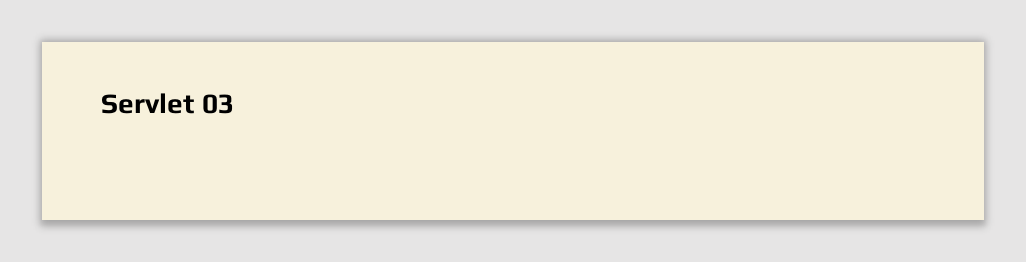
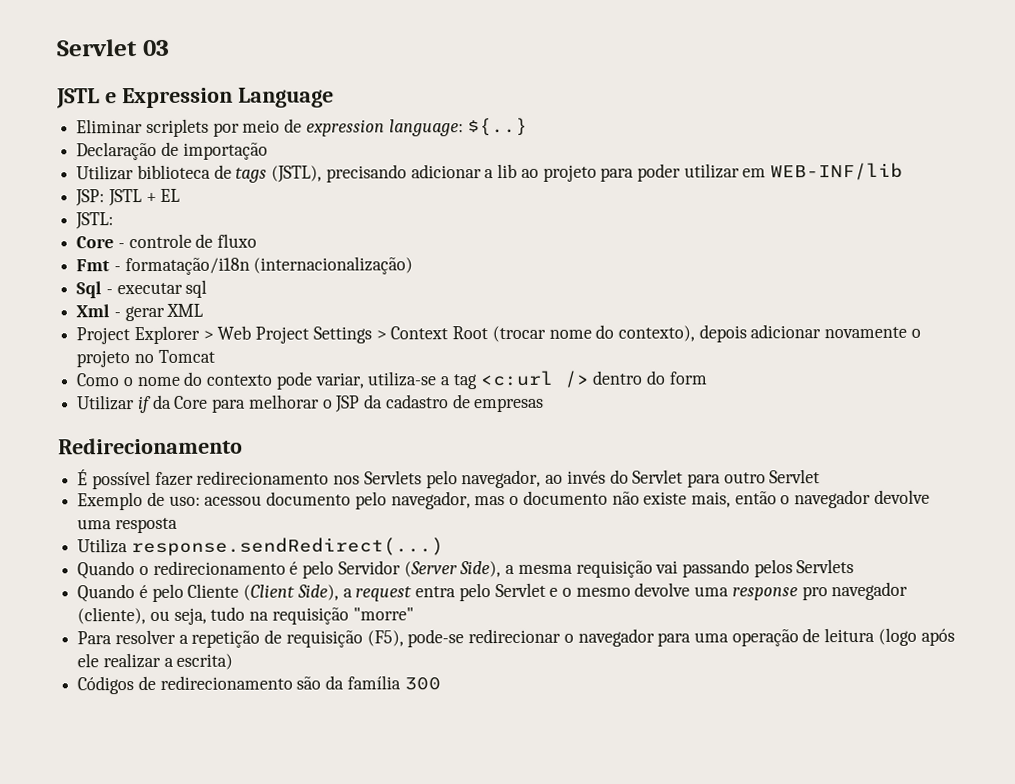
(234, 104) none -> [56,87,334,109] [76,117,529,138] [76,141,268,161] [76,162,904,183] [75,188,181,207] [75,212,115,230] [76,233,258,249] [76,256,414,276] [76,279,208,299] [76,303,204,322] [76,324,921,345] [76,349,215,368] [76,370,707,390] [77,394,545,414] [58,437,243,455] [77,469,821,490] [77,489,930,511] [77,517,178,534] [77,537,444,557] [77,559,855,580] [77,581,909,603] [77,606,414,625] [77,627,955,648] [77,652,234,670] [77,675,441,695] // JSTL e Expression Language // Eliminar scriplets por meio de expression language: ${..} // Declaração de importação // Utilizar biblioteca de tags (JSTL), precisando adicionar a lib ao projeto para poder utilizar em WEB-INF/lib // JSP: JSTL + EL // JSTL: // Core - controle de fluxo // Fmt - formatação/i18n (internacionalização) // Sql - executar sql // Xml - gerar XML // Project Explorer > Web Project Settings > Context Root (trocar nome do contexto), depois adicionar novamente o projeto no Tomcat // Como o nome do contexto pode variar, utiliza-se a tag <c:url /> dentro do form // Utilizar if da Core para melhorar o JSP da cadastro de empresas // Redirecionamento // É possível fazer redirecionamento nos Servlets pelo navegador, ao invés do Servlet para outro Servlet // Exemplo de uso: acessou documento pelo navegador, mas o documento não existe mais, então o navegador devolve uma resposta // Utiliza response.sendRedirect(...) // Quando o redirecionamento é pelo Servidor (Server Side), a mesma requisição vai passando pelos Servlets // Quando é pelo Cliente (Client Side), a request entra pelo Servlet e o mesmo devolve uma response pro navegador (cliente), ou seja, tudo na requisição "morre" // Para resolver a repetição de requisição (F5), pode-se redirecionar o navegador para uma operação de leitura (logo após ele realizar a escrita) // Códigos de redirecionamento são da família 300

